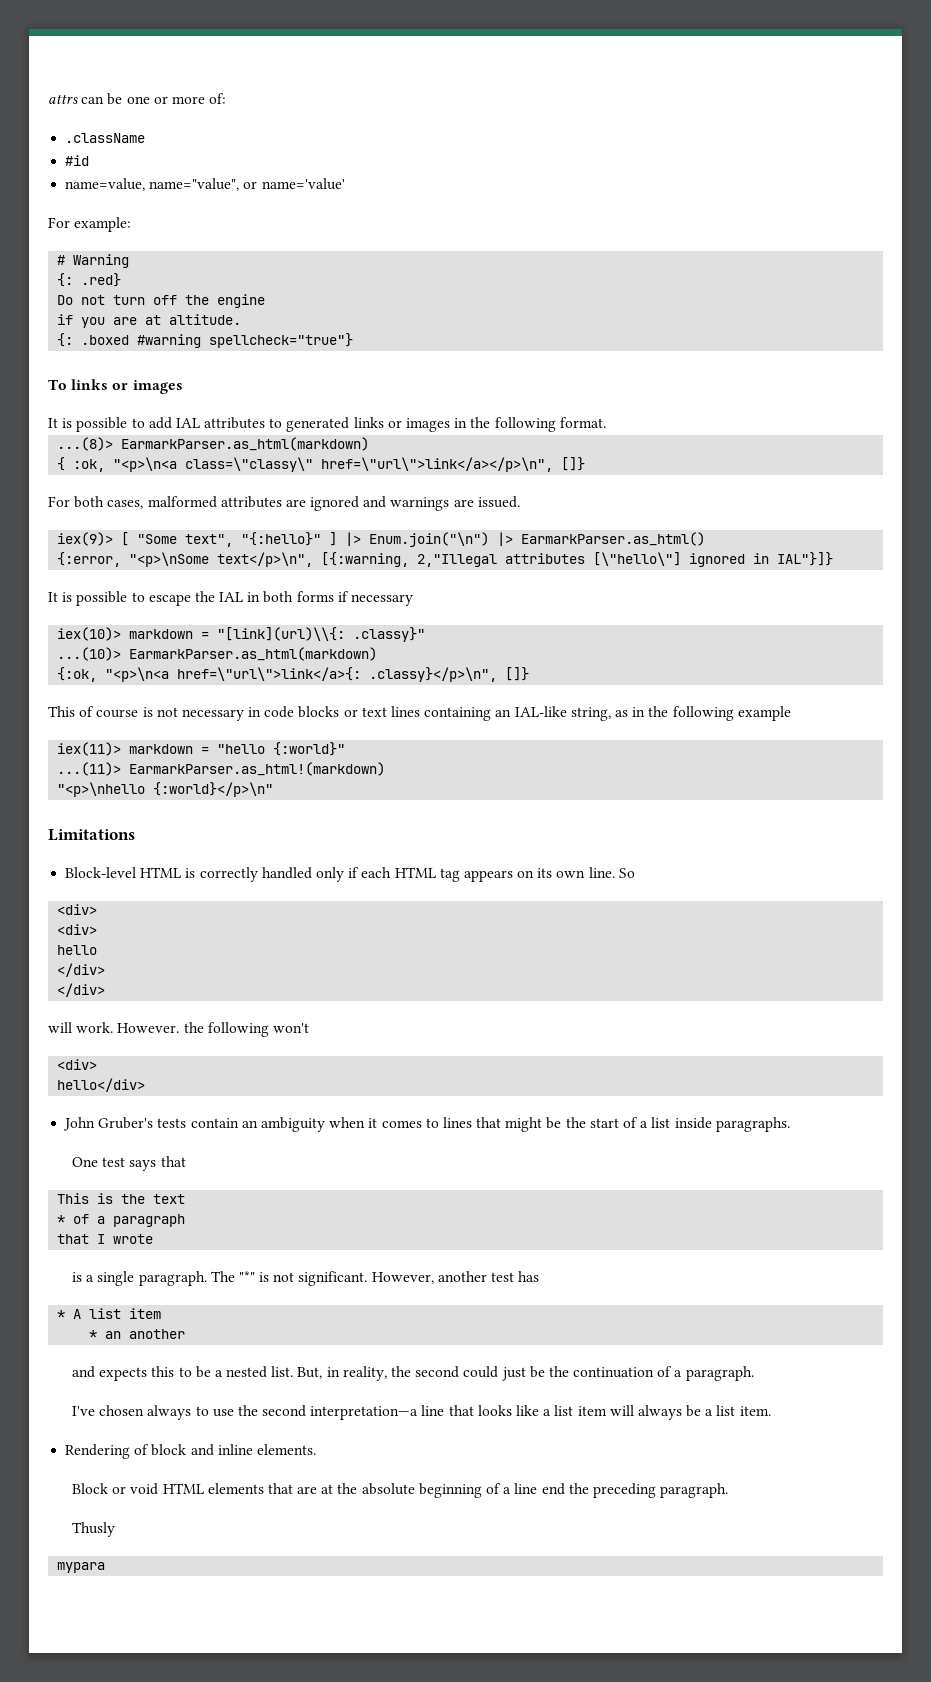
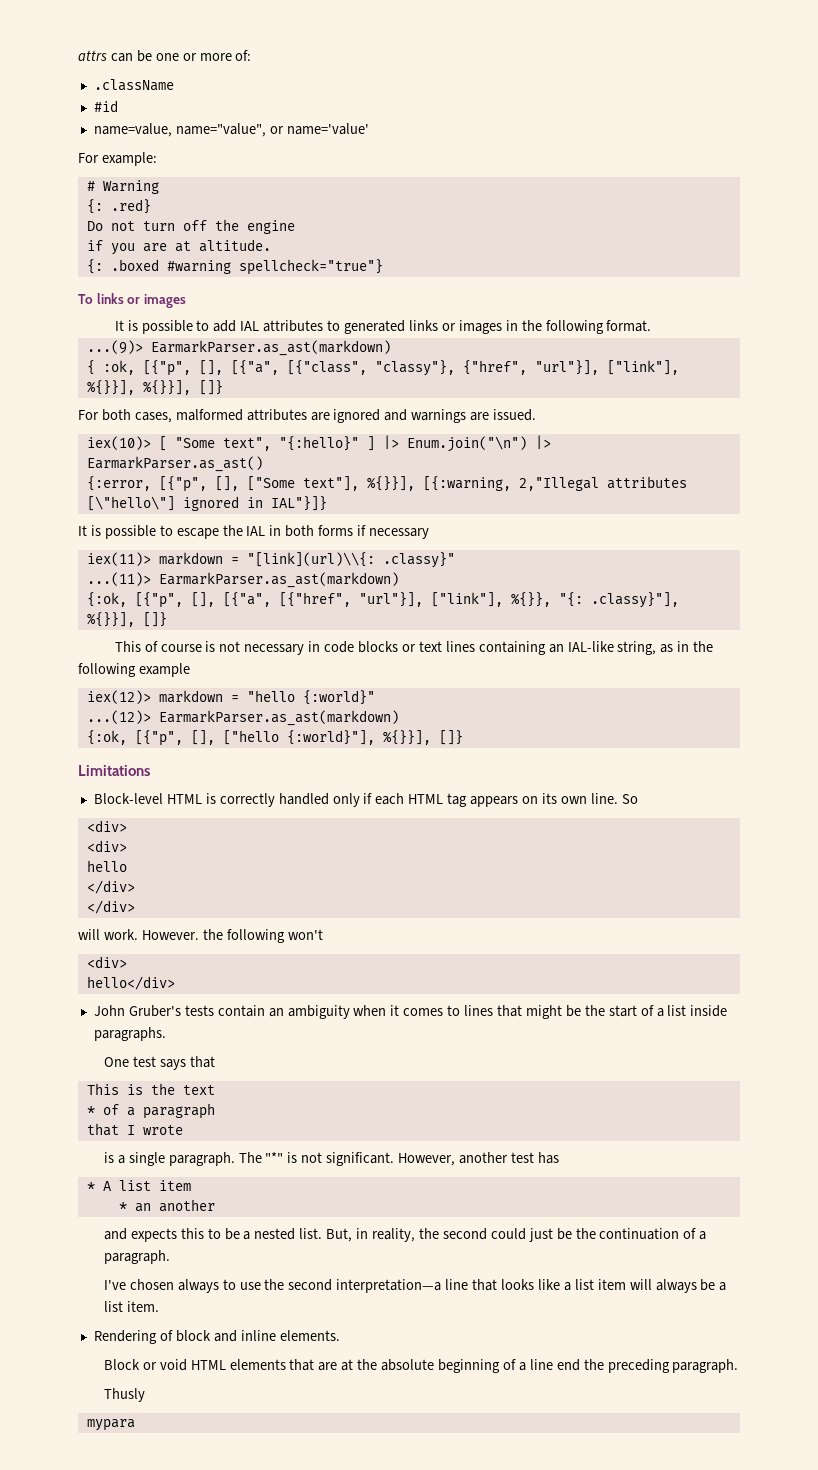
[57,437,370,451] ...(8)> EarmarkParser.as_html(markdown) -> [86,340,391,356] ...(9)> EarmarkParser.as_ast(markdown)
[113,457,554,472] "<p>\n<a class=\"classy\" href=\"url\">link</a></p>\n", -> [142,360,679,376] [86,380,191,395] [{"p", [], [{"a", [{"class", "classy"}, {"href", "url"}], ["link"], %{}}], %{}}],
[57,532,114,546] iex(9)> -> [86,436,151,450] iex(10)>
[521,532,706,546] EarmarkParser.as_html() -> [86,456,263,472] EarmarkParser.as_ast()
[129,552,314,567] "<p>\nSome text</p>\n", -> [158,476,415,492] [{"p", [], ["Some text"], %{}}],
[57,627,122,641] iex(10)> -> [86,552,151,566] iex(11)>
[57,647,378,661] [57,667,498,682] ...(10)> EarmarkParser.as_html(markdown) // {:ok, "<p>\n<a href=\"url\">link</a>{: .classy}</p>\n", -> [86,572,399,588] [86,592,679,608] [86,612,135,627] ...(11)> EarmarkParser.as_ast(markdown) // {:ok, [{"p", [], [{"a", [{"href", "url"}], ["link"], %{}}, "{: .classy}"], %{}}],
[57,742,122,756] iex(11)> -> [86,690,151,704] iex(12)>
[57,762,386,776] [57,782,274,797] ...(11)> EarmarkParser.as_html!(markdown) // "<p>\nhello {:world}</p>\n" -> [86,710,399,726] [86,730,463,746] ...(12)> EarmarkParser.as_ast(markdown) // {:ok, [{"p", [], ["hello {:world}"], %{}}], []}

